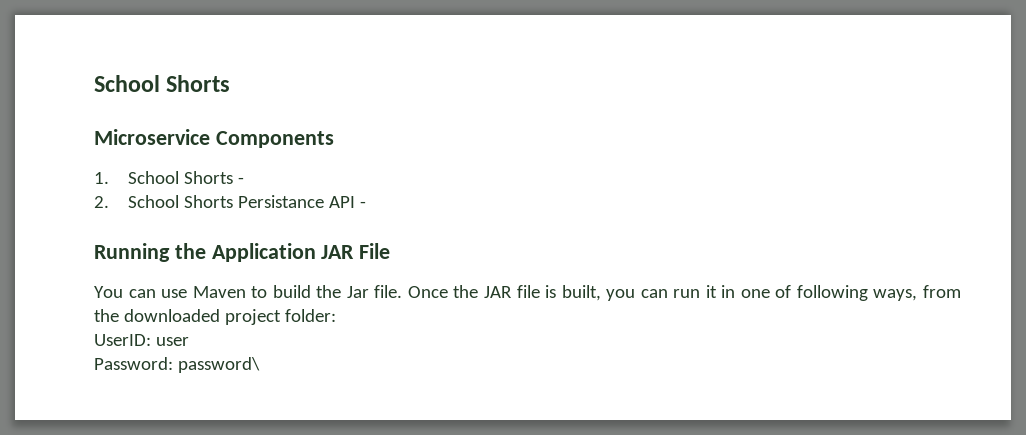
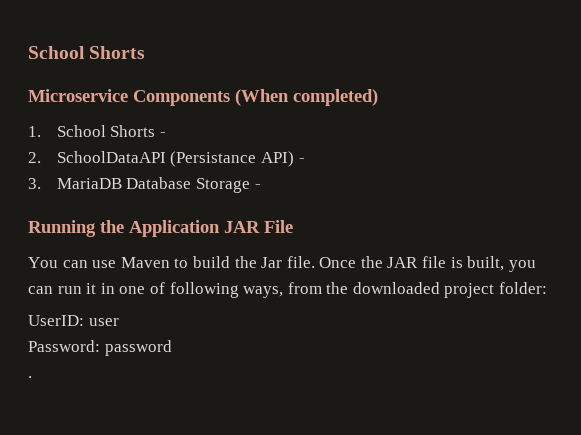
(334, 139) none -> [235,89,378,106] (When completed)
[128,195,356,208] School Shorts Persistance API -> [56,151,305,167] [28,177,250,193] SchoolDataAPI (Persistance API) - // 3. MariaDB Database Storage
[177,357,260,373] password\ -> [104,340,172,356] [28,376,32,378] password // .

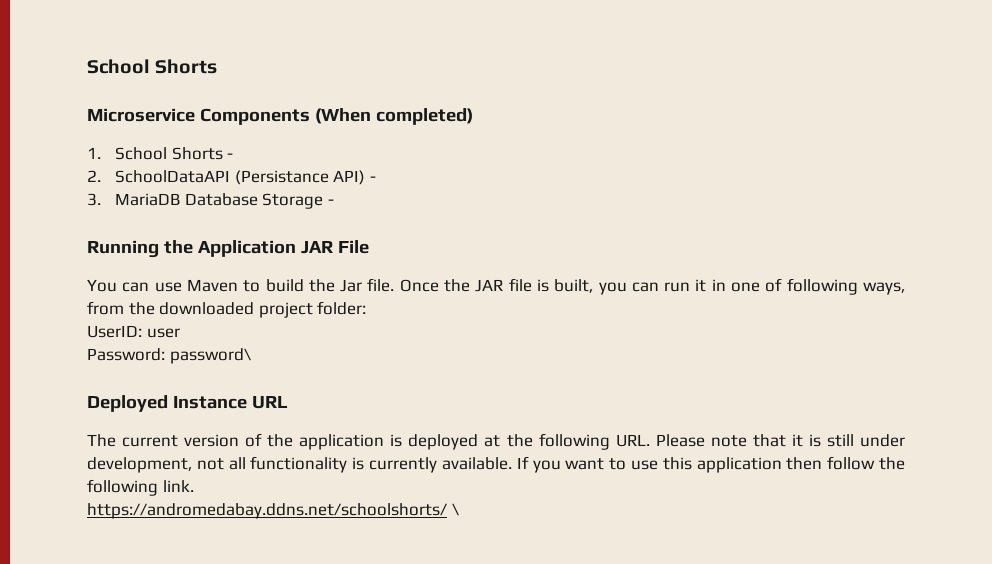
[104,340,172,356] [28,376,32,378] password // . -> [169,348,251,364] [87,395,288,412] [87,433,905,450] [87,456,905,473] [87,479,194,496] [87,503,459,519] password\ // Deployed Instance URL // The current version of the application is deployed at the following URL. Please note that it is still under development, not all functionality is currently available. If you want to use this application then follow the following link. // https://andromedabay.ddns.net/schoolshorts/ \

